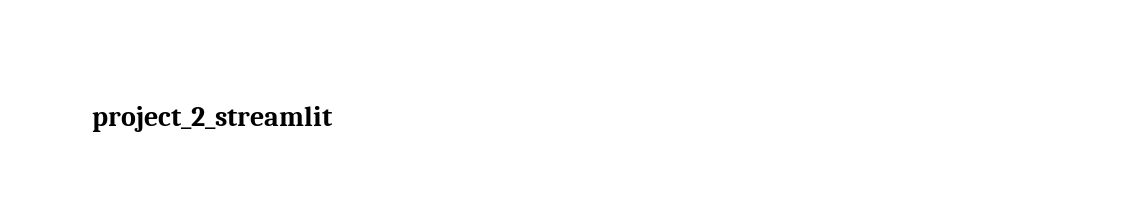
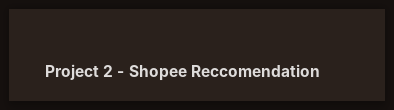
[92,106,333,132] project_2_streamlit -> [45,64,320,81] Project 2 - Shopee Reccomendation

